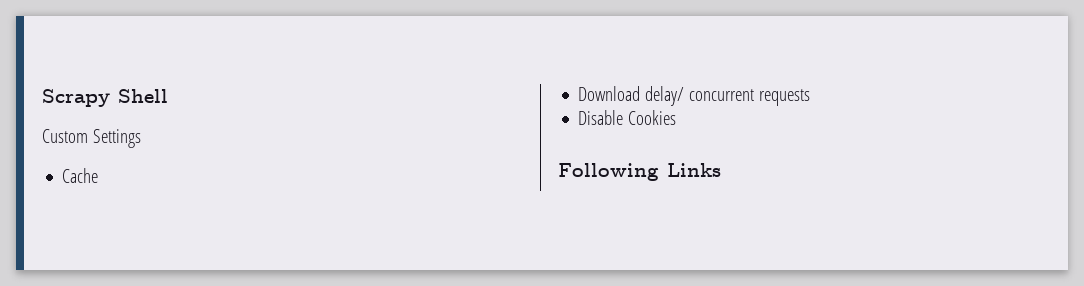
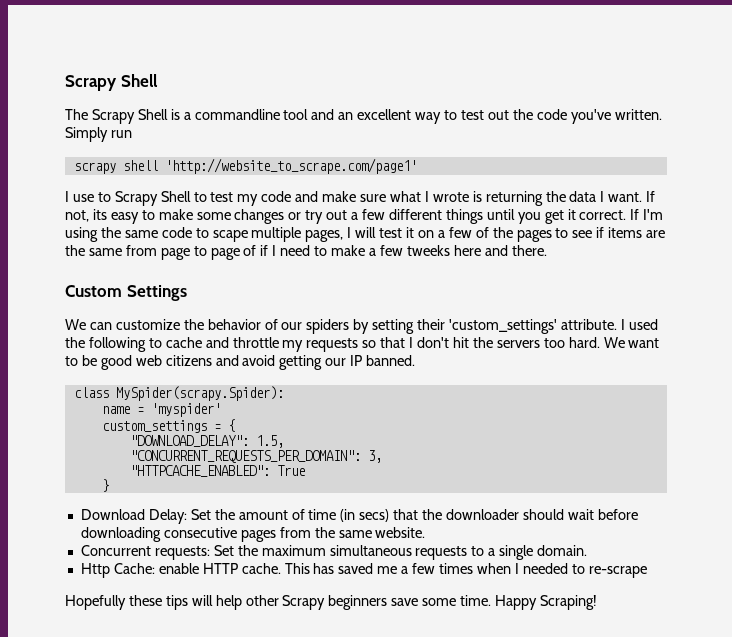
[42,129,141,148] [62,168,99,183] [578,86,811,106] [578,110,677,125] [558,163,721,181] Custom Settings // Cache // Download delay/ concurrent requests // Disable Cookies // Following Links -> [65,109,662,124] [65,127,132,142] [73,158,417,174] [65,191,656,206] [65,209,664,224] [65,227,666,242] [65,245,547,260] [65,285,187,301] [65,319,658,334] [65,337,660,352] [65,355,416,370] [73,386,284,401] [101,403,221,417] [101,419,235,433] [129,435,284,448] [129,450,382,463] [129,465,305,477] [101,479,109,492] [80,509,638,524] [80,527,426,542] [80,545,588,560] [80,563,647,578] [65,595,597,610] The Scrapy Shell is a commandline tool and an excellent way to test out the code you've written. Simply run // scrapy shell 'http://website_to_scrape.com/page1' // I use to Scrapy Shell to test my code and make sure what I wrote is returning the data I want. If not, its easy to make some changes or try out a few different things until you get it correct. If I'm using the same code to scape multiple pages, I will test it on a few of the pages to see if items are the same from page to page of if I need to make a few tweeks here and there. // Custom Settings // We can customize the behavior of our spiders by setting their 'custom_settings' attribute. I used the following to cache and throttle my requests so that I don't hit the servers too hard. We want to be good web citizens and avoid getting our IP banned. // class MySpider(scrapy.Spider): // name = 'myspider' // custom_settings = { // "DOWNLOAD_DELAY": 1.5, // "CONCURRENT_REQUESTS_PER_DOMAIN": 3, // "HTTPCACHE_ENABLED": True // } // Download Delay: Set the amount of time (in secs) that the downloader should wait before downloading consecutive pages from the same website. // Concurrent requests: Set the maximum simultaneous requests to a single domain. // Http Cache: enable HTTP cache. This has saved me a few times when I needed to re-scrape // Hopefully these tips will help other Scrapy beginners save some time. Happy Scraping!

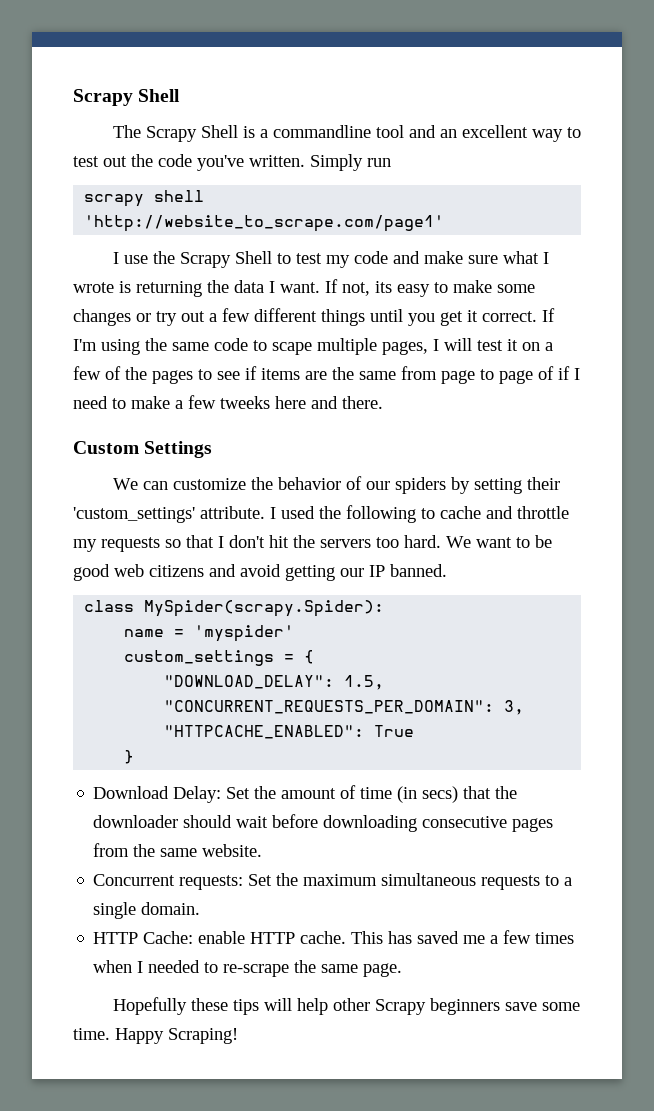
[97,192,111,202] to -> [152,251,175,264] the
[80,563,110,578] Http -> [93,932,139,944] HTTP
(647, 572) none -> [294,960,403,977] the same page.

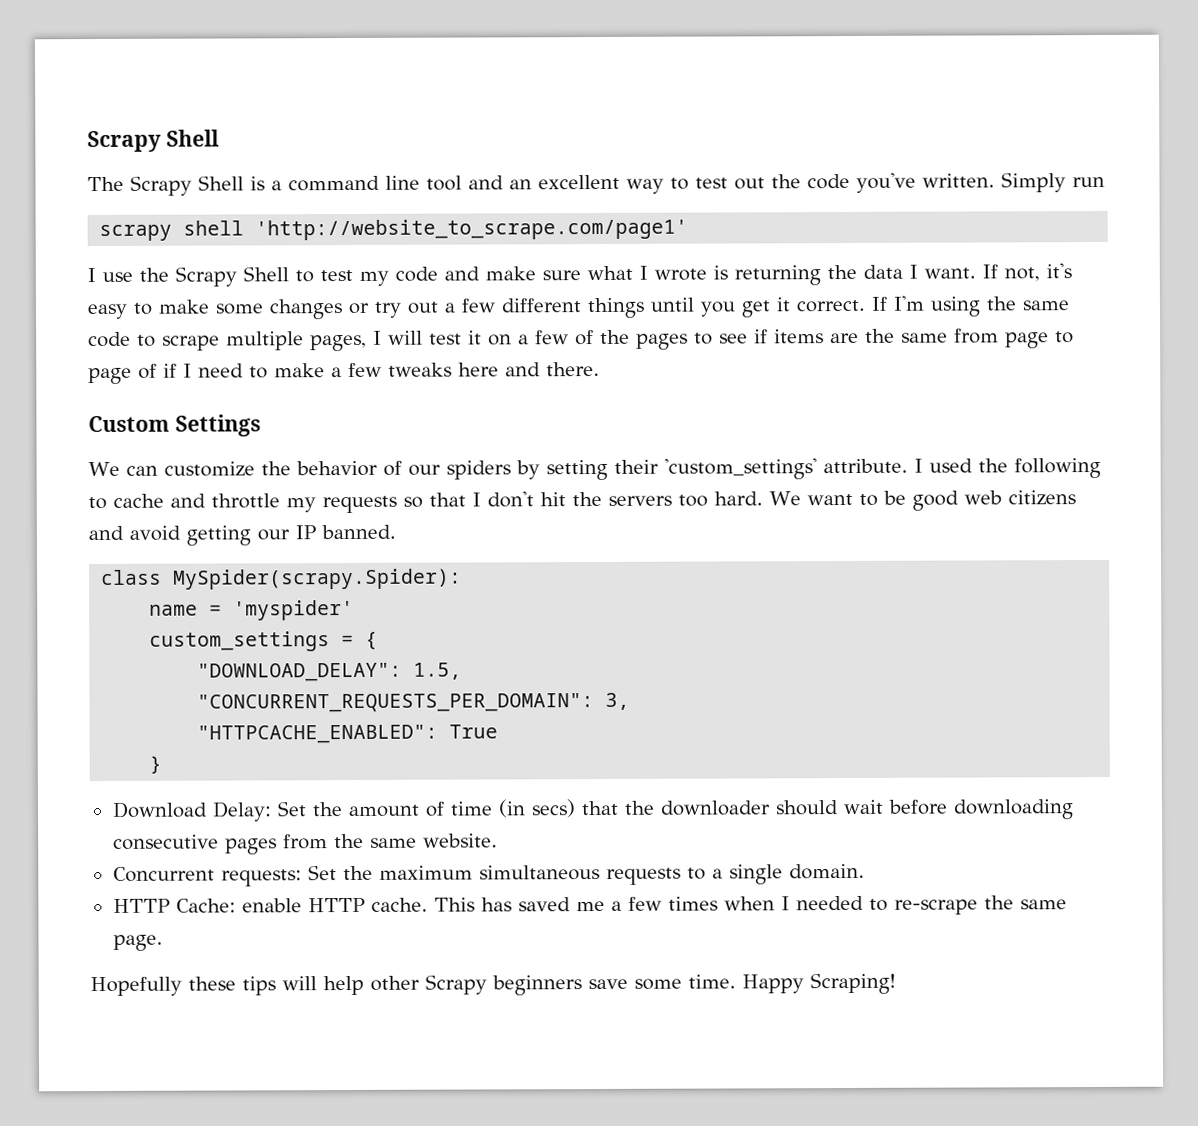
[272,125,371,138] commandline -> [288,175,420,192] command line
[375,281,392,293] its -> [1046,263,1072,279] it's
[272,342,312,355] scape -> [162,335,220,351] scrape
[220,396,270,409] tweeks -> [388,362,452,377] tweaks

